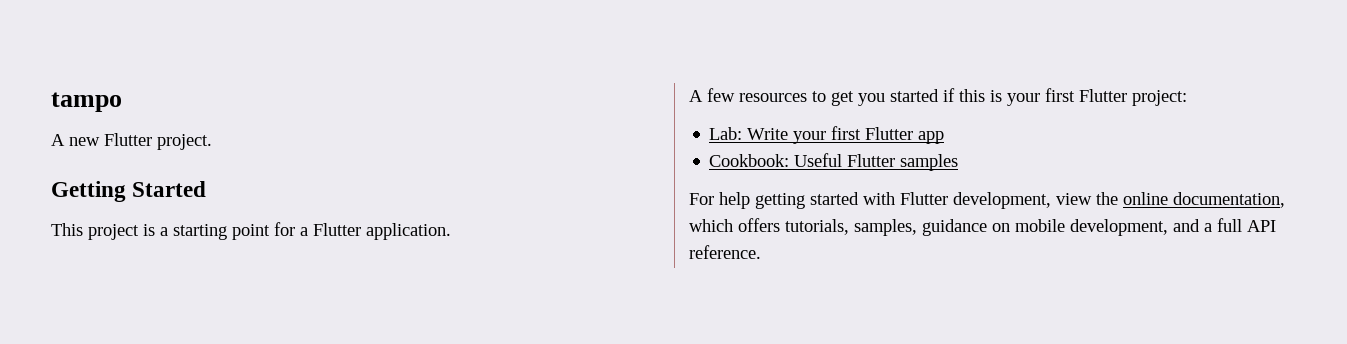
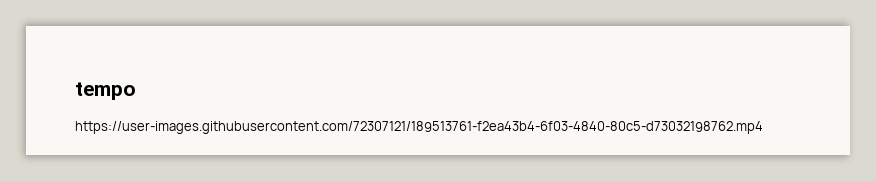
[51,92,122,112] [51,133,212,150] [51,181,207,202] [51,222,451,240] [689,88,1187,106] [709,126,945,144] [709,153,959,171] [689,192,1285,209] [689,218,1276,236] [689,245,761,259] tampo // A new Flutter project. // Getting Started // This project is a starting point for a Flutter application. // A few resources to get you started if this is your first Flutter project: // Lab: Write your first Flutter app // Cookbook: Useful Flutter samples // For help getting started with Flutter development, view the online documentation, which offers tutorials, samples, guidance on mobile development, and a full API reference. -> [75,82,136,100] [75,121,763,134] tempo // https://user-images.githubusercontent.com/72307121/189513761-f2ea43b4-6f03-4840-80c5-d73032198762.mp4

